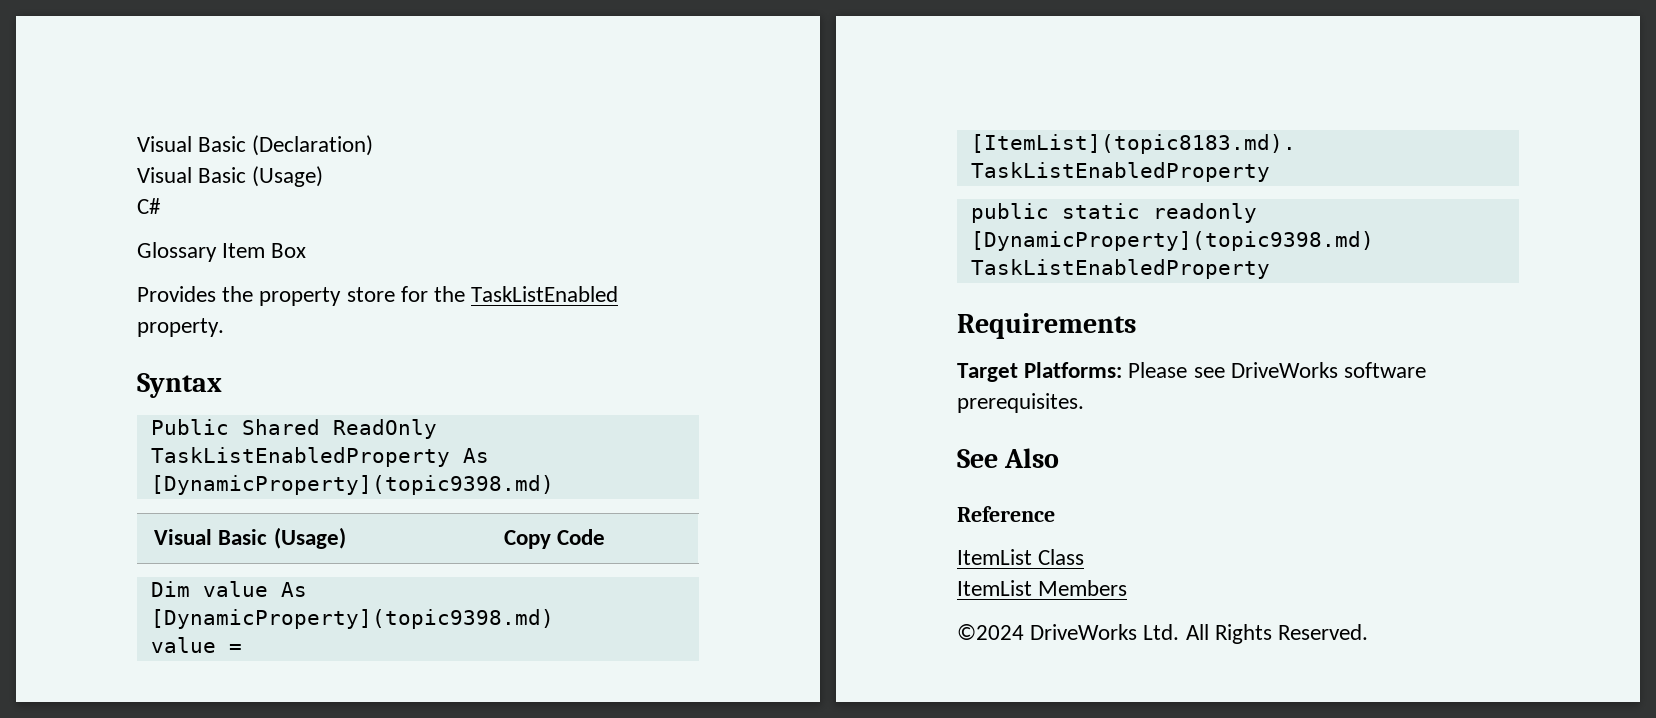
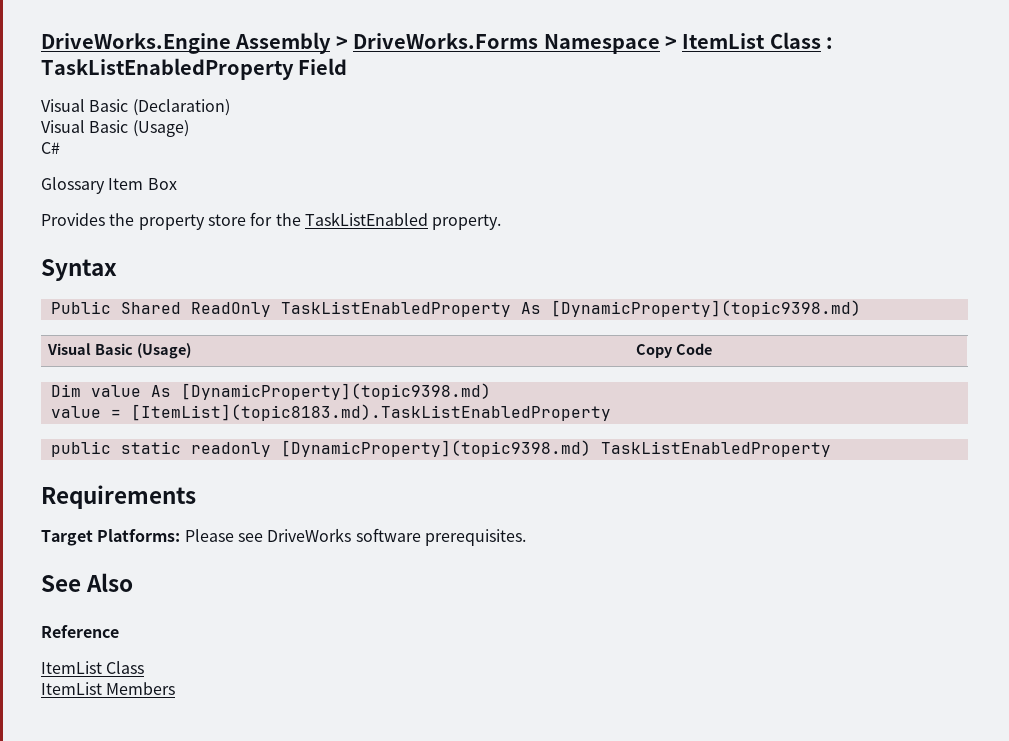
(137, 144) none -> [41,32,834,54] [41,58,348,80] DriveWorks.Engine Assembly > DriveWorks.Forms Namespace > ItemList Class : TaskListEnabledProperty Field //
[957,624,1369,644] // ©2024 DriveWorks Ltd. All Rights Reserved. -> (176, 688) none

